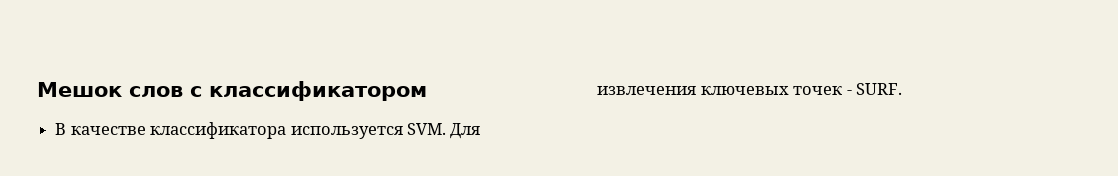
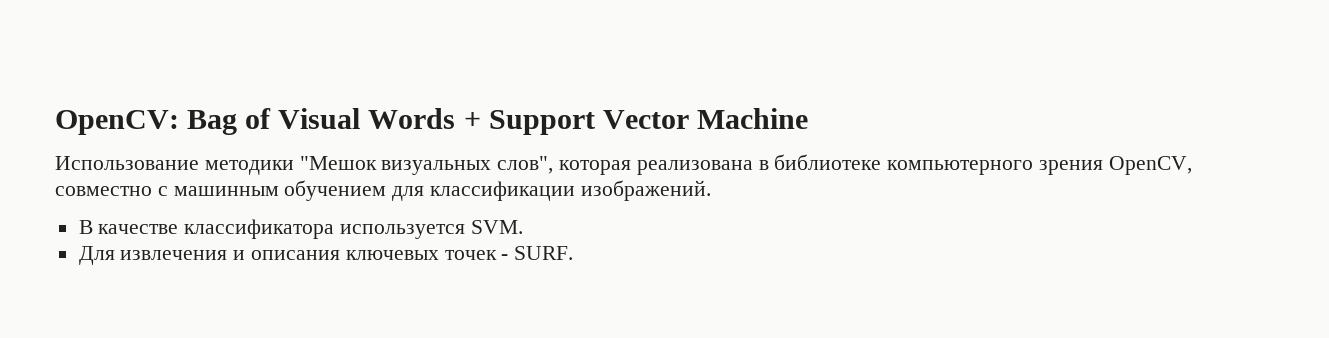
[37,81,427,101] Мешок слов с классификатором -> [55,108,808,135] [55,154,1192,175] [55,180,711,201] OpenCV: Bag of Visual Words + Support Vector Machine // Использование методики "Мешок визуальных слов", которая реализована в библиотеке компьютерного зрения OpenCV, совместно с машинным обучением для классификации изображений.
(446, 129) none -> (523, 227) //
(697, 90) none -> [233,250,341,260] и описания

